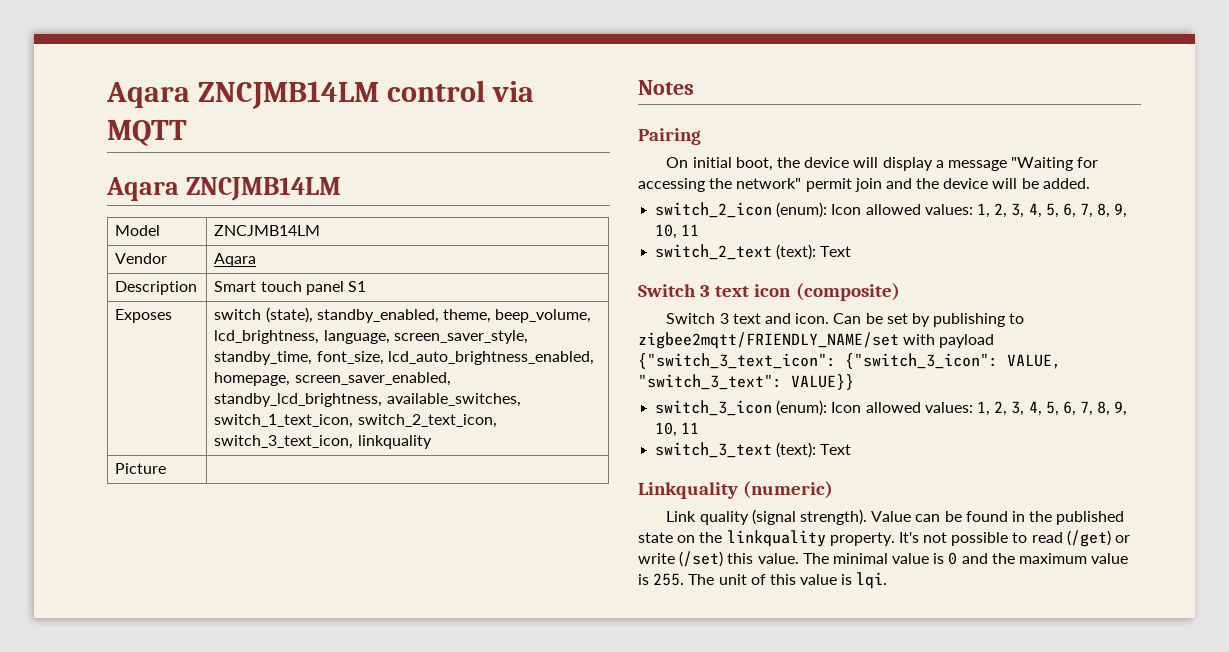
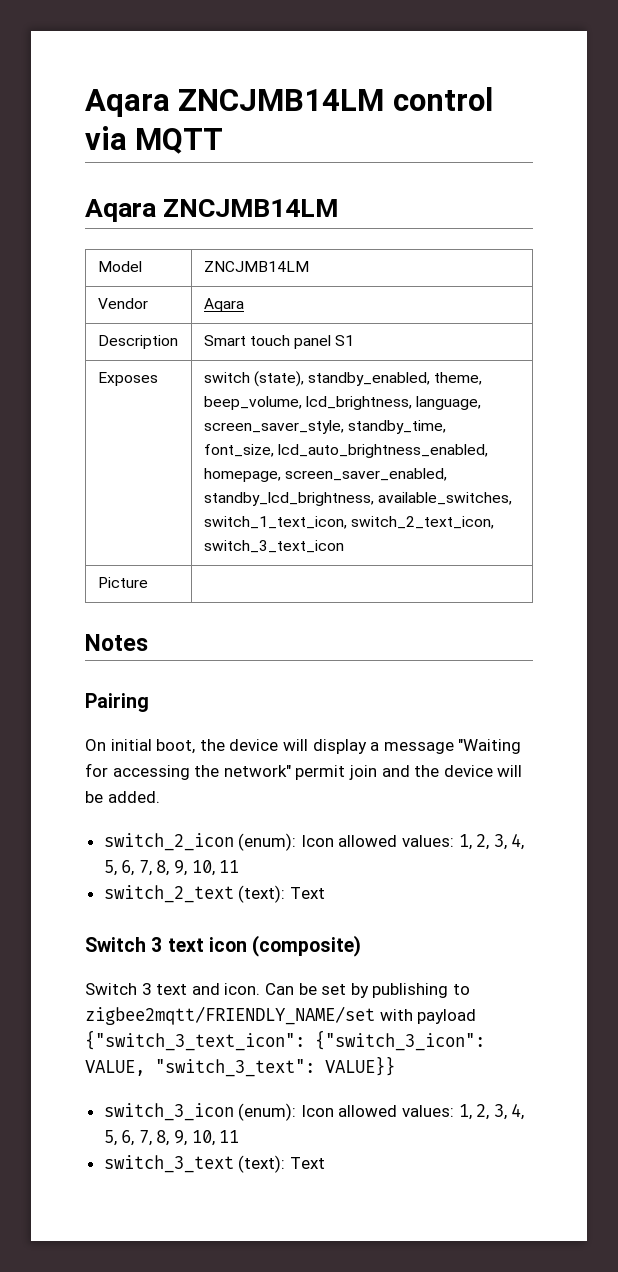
[214,435,432,449] switch_3_text_icon, linkquality -> [203,540,344,553] switch_3_text_icon
[638,481,834,499] [666,509,1125,525] [638,530,1131,547] [638,551,1129,567] [638,572,888,589] // Linkquality (numeric) // Link quality (signal strength). Value can be found in the published state on the linkquality property. It's not possible to read (/get) or write (/set) this value. The minimal value is 0 and the maximum value is 255. The unit of this value is lqi. -> (325, 1163) none

